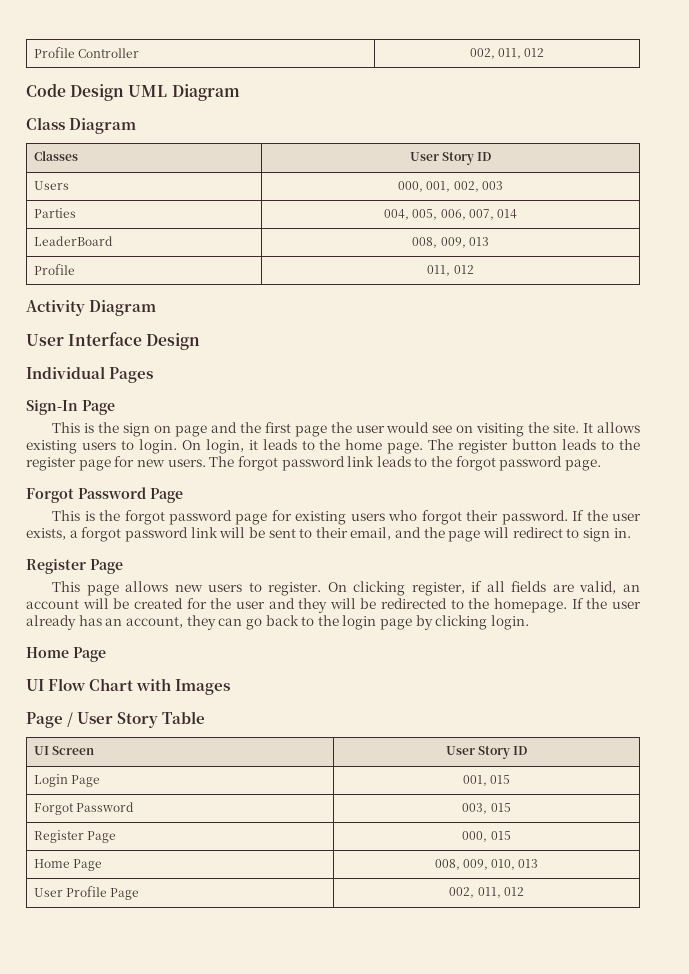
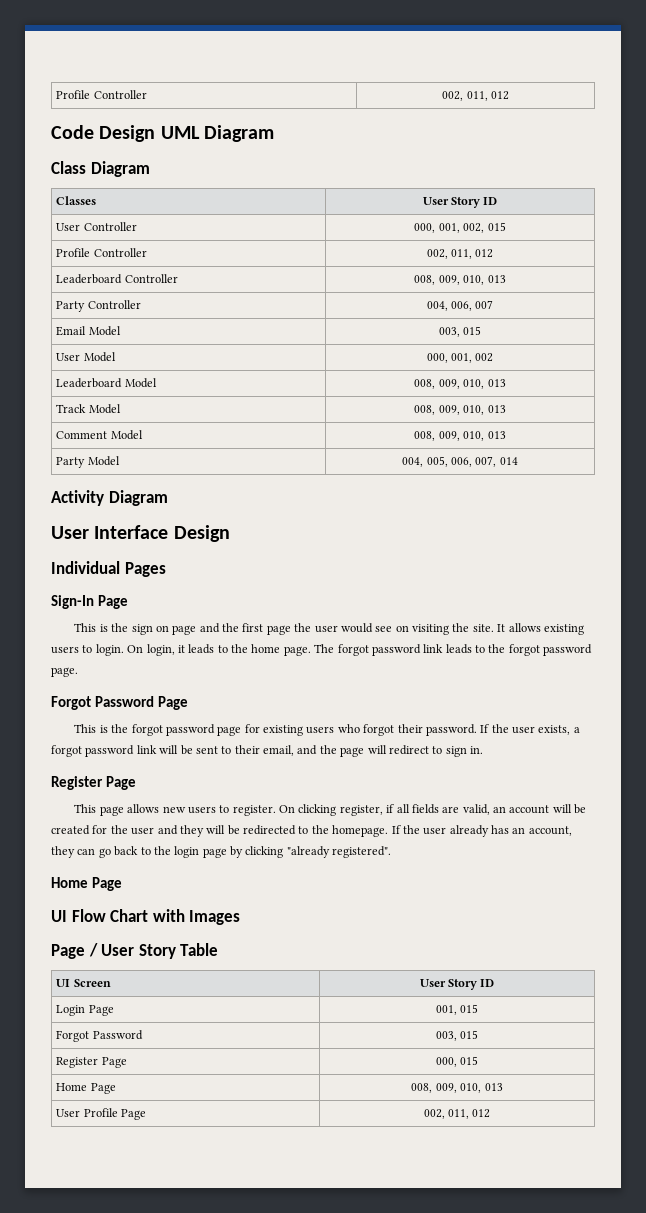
[33,181,69,190] Users -> [56,222,137,231] User Controller
[481,181,503,190] [33,208,76,218] 003 // Parties -> [487,222,506,231] [56,248,147,257] [426,249,494,259] [56,274,178,284] [414,275,506,285] [56,300,141,312] [426,300,494,311] [56,326,121,336] [438,326,482,337] [56,352,116,362] [426,353,494,363] [56,378,157,388] [414,379,506,389] [56,404,121,414] [414,405,506,415] [56,430,143,440] [414,431,506,441] [56,456,120,468] 015 // Profile Controller | 002, 011, 012 // Leaderboard Controller | 008, 009, 010, 013 // Party Controller | 004, 006, 007 // Email Model | 003, 015 // User Model | 000, 001, 002 // Leaderboard Model | 008, 009, 010, 013 // Track Model | 008, 009, 010, 013 // Comment Model | 008, 009, 010, 013 // Party Model
[33,236,113,246] [412,237,489,248] [33,264,75,275] [427,265,474,276] // LeaderBoard | 008, 009, 013 // Profile | 011, 012 -> (518, 461) none
[458,439,641,454] [26,456,235,471] register button leads to the register page for new users. The -> (335, 648) none
[491,615,530,630] login. -> [286,846,392,858] "already registered".

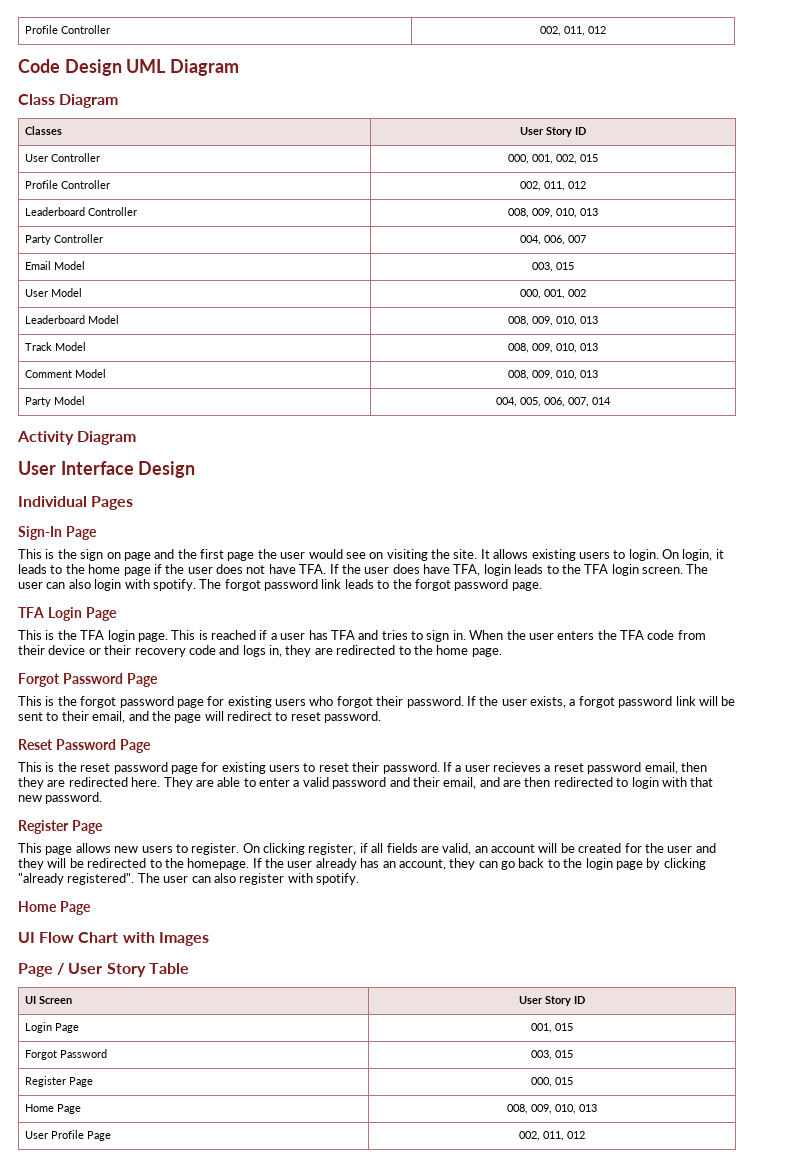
[283,646,311,656] page. -> [123,564,709,576] [18,579,196,591] page if the user does not have TFA. If the user does have TFA, login leads to the TFA login screen. The user can also login with spotify.
(78, 672) none -> [18,607,117,621] [18,630,706,642] [18,645,502,657] // TFA Login Page // This is the TFA login page. This is reached if a user has TFA and tries to sign in. When the user enters the TFA code from their device or their recovery code and logs in, they are redirected to the home page.
[445,746,483,757] sign in. -> [290,711,382,723] [18,739,151,753] [18,762,707,774] [18,777,714,789] [18,792,103,804] reset password. // Reset Password Page // This is the reset password page for existing users to reset their password. If a user recieves a reset password email, then they are redirected here. They are able to enter a valid password and their email, and are then redirected to login with that new password.
(392, 852) none -> [137,873,359,885] The user can also register with spotify.

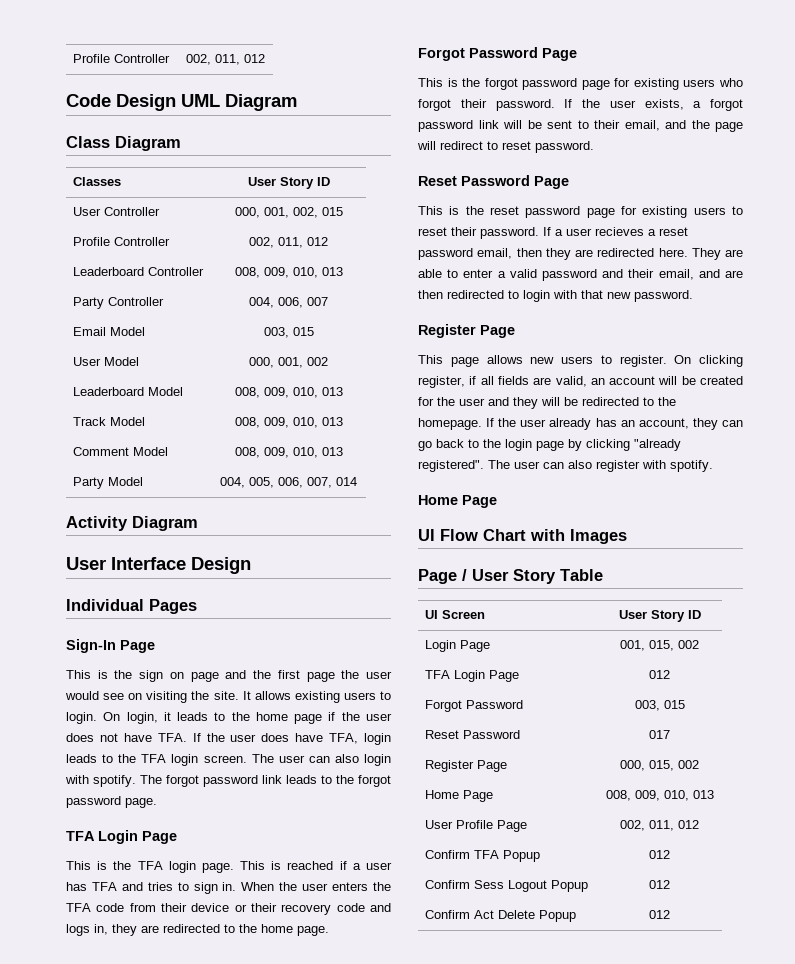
[555,1023,574,1031] 015 -> [649,640,699,651] [424,670,519,682] [649,670,670,679] 015, 002 // TFA Login Page | 012
(574, 1054) none -> [424,730,520,739] [649,730,670,739] // Reset Password | 017
[555,1077,574,1085] 015 -> [649,760,699,771] 015, 002
(586, 1135) none -> [424,850,540,862] [649,850,670,859] [424,880,588,892] [649,880,670,889] [424,910,576,922] [649,910,670,919] // Confirm TFA Popup | 012 // Confirm Sess Logout Popup | 012 // Confirm Act Delete Popup | 012

